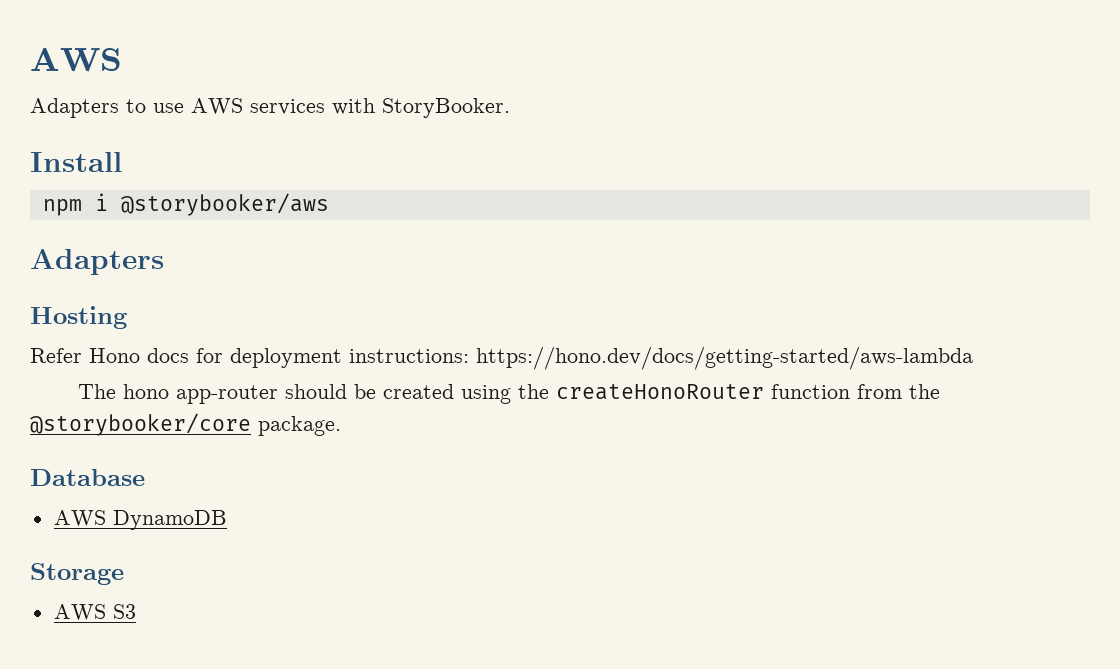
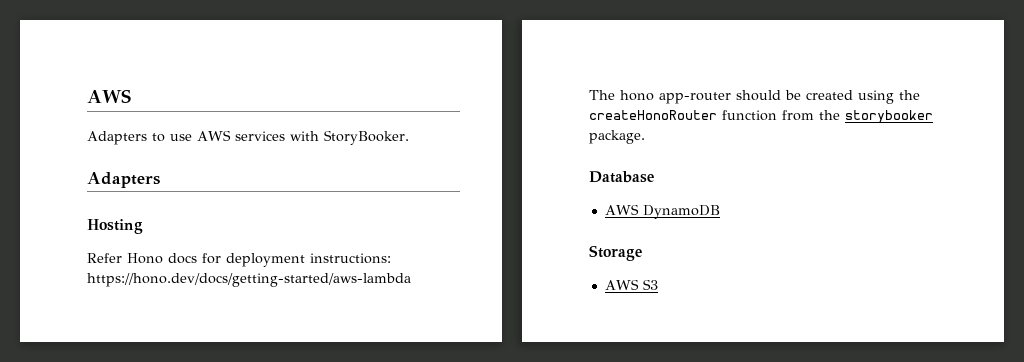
[30,152,122,172] [42,193,329,216] // Install // npm i @storybooker/aws -> (409, 137) none
[30,413,251,436] @storybooker/core -> [845,110,933,123] storybooker

